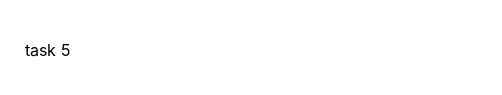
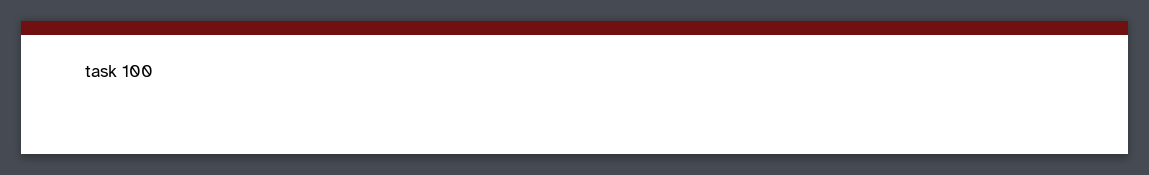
[61,44,71,56] 5 -> [122,65,153,77] 100

